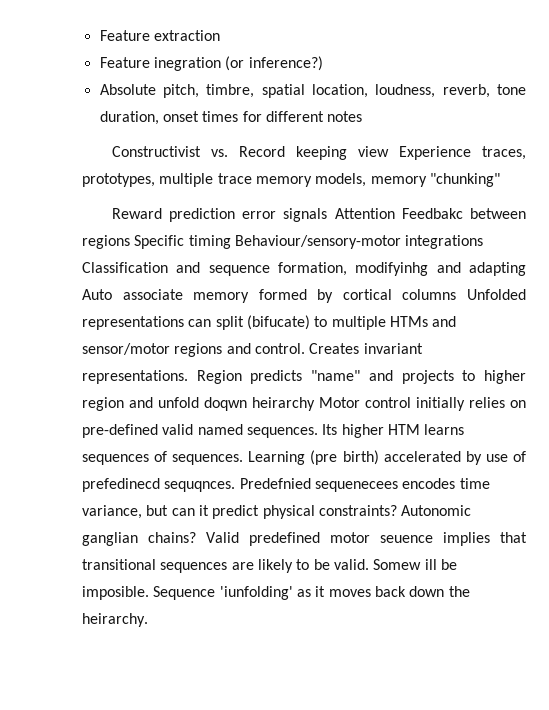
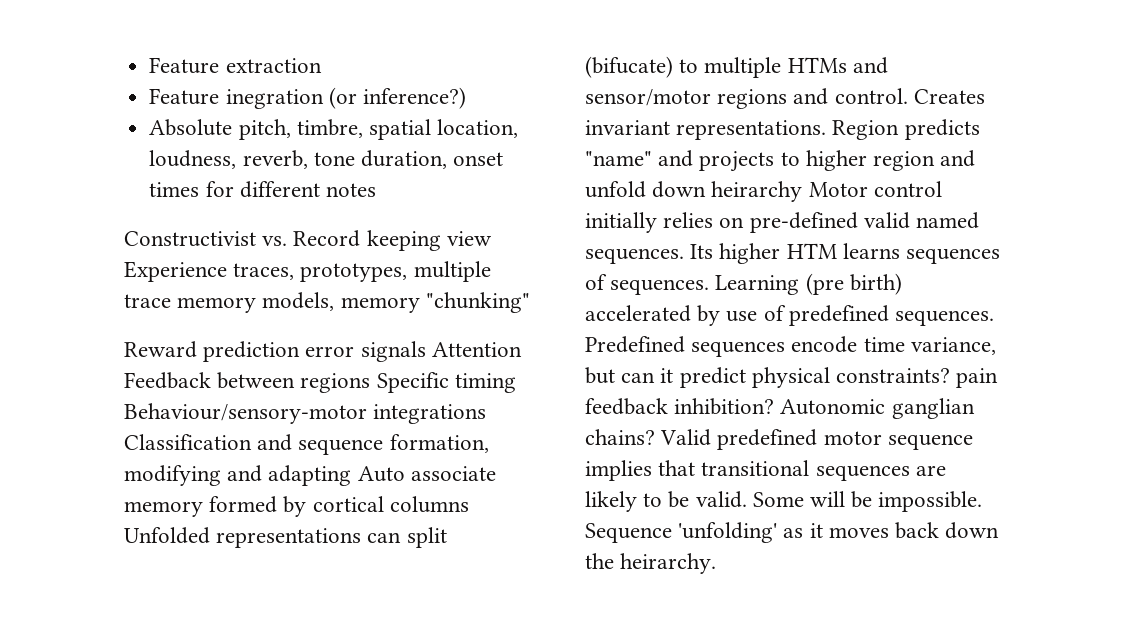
[401,208,463,219] Feedbakc -> [124,372,211,389] Feedback
[355,262,429,276] modifyinhg -> [124,465,221,486] modifying
[204,397,247,411] doqwn -> [652,181,707,198] down
[82,478,456,492] prefedinecd sequqnces. Predefnied sequenecees encodes -> [788,305,995,326] [585,336,858,357] predefined sequences. Predefined sequences encode
(397, 510) none -> [956,368,999,388] [585,398,775,415] pain feedback inhibition?
[380,535,433,543] seuence -> [887,434,973,450] sequence
[373,559,457,570] [82,586,293,600] Somew ill be imposible. Sequence 'iunfolding' -> [752,491,983,512] [585,522,778,543] Some will be impossible. Sequence 'unfolding'

